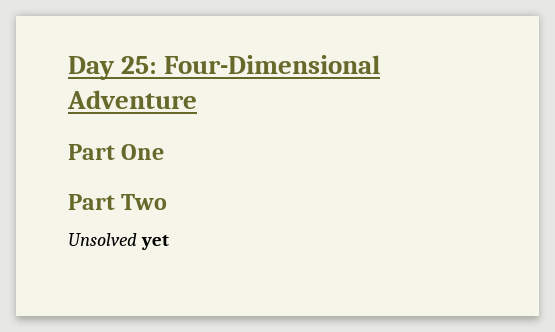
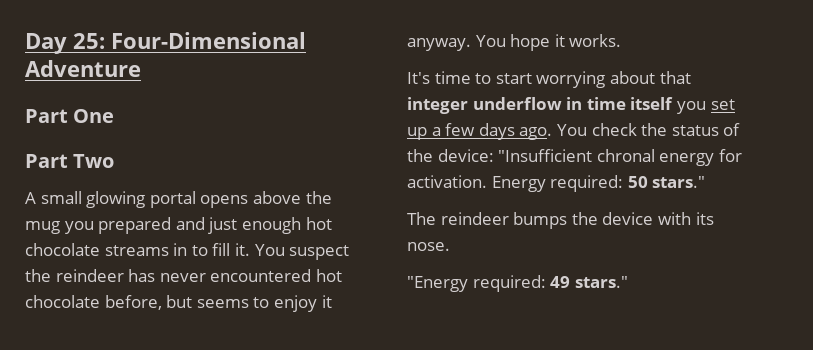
[68,233,170,250] Unsolved yet -> [25,191,332,208] [25,217,332,234] [25,243,350,260] [25,269,342,282] [25,295,332,312] [407,34,622,51] [407,71,691,88] [407,97,735,114] [407,123,741,140] [407,149,742,166] [407,175,706,192] [407,212,714,229] [407,242,450,251] [407,275,628,292] A small glowing portal opens above the mug you prepared and just enough hot chocolate streams in to fill it. You suspect the reindeer has never encountered hot chocolate before, but seems to enjoy it anyway. You hope it works. // It's time to start worrying about that integer underflow in time itself you set up a few days ago. You check the status of the device: "Insufficient chronal energy for activation. Energy required: 50 stars." // The reindeer bumps the device with its nose. // "Energy required: 49 stars."

